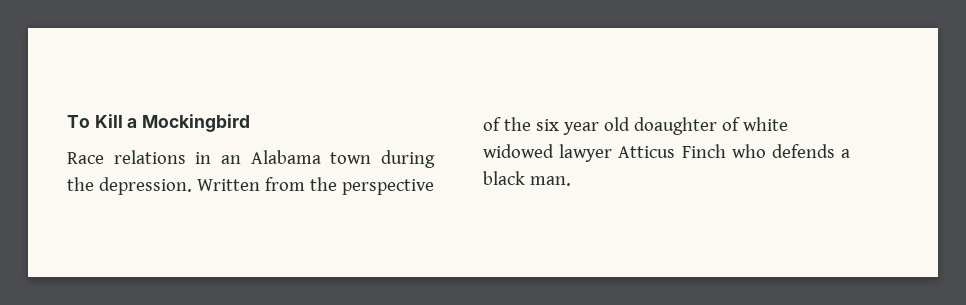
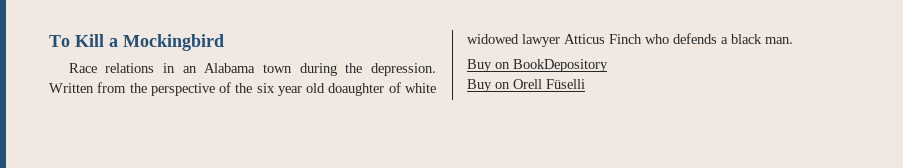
(571, 181) none -> [467,59,608,72] [467,79,585,92] // Buy on BookDepository // Buy on Orell Füselli

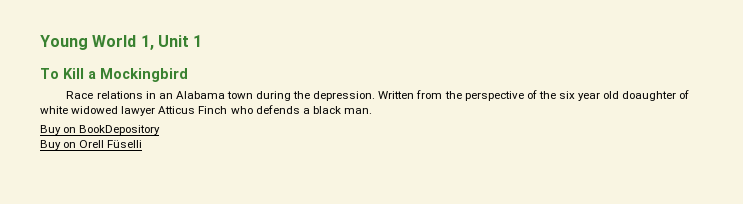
(49, 41) none -> [40,35,203,50] Young World 1, Unit 1 //

